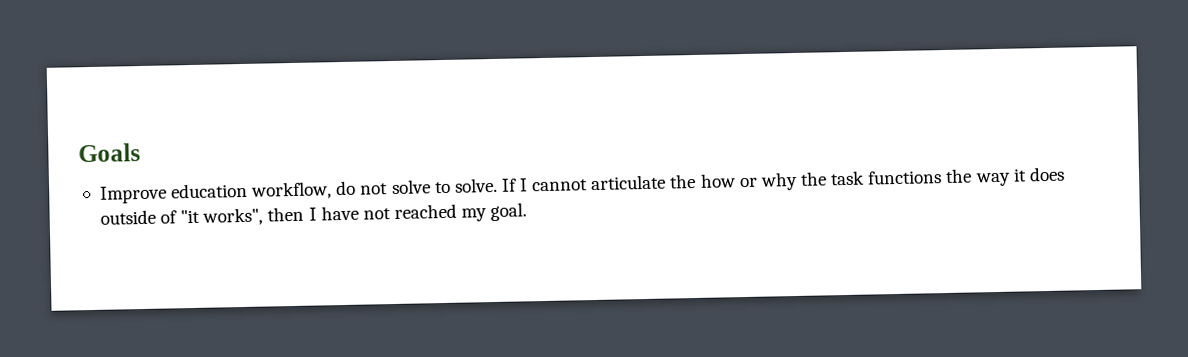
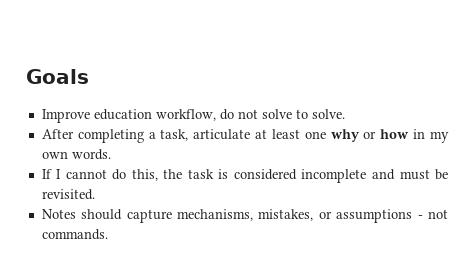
[500,166,1065,192] [99,202,528,226] If I cannot articulate the how or why the task functions the way it does outside of "it works", then I have not reached my goal. -> [41,129,449,143] [41,149,111,160] [41,169,448,183] [41,189,95,200] [41,209,449,223] [41,229,108,240] // After completing a task, articulate at least one why or how in my own words. // If I cannot do this, the task is considered incomplete and must be revisited. // Notes should capture mechanisms, mistakes, or assumptions - not commands.

